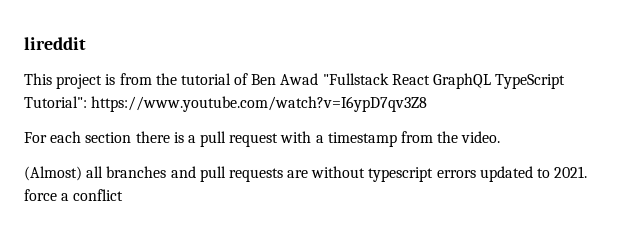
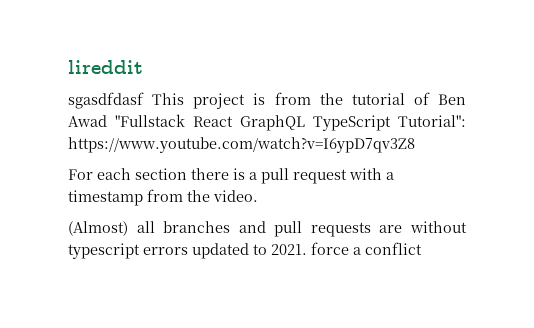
(86, 43) none -> [68,92,144,109] sgasdfdasf

